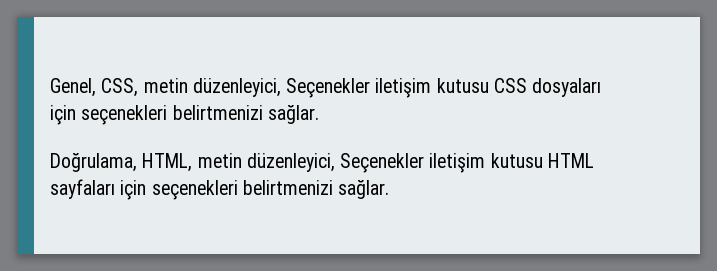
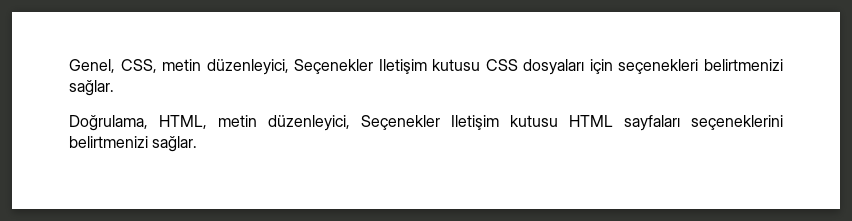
[375,78,432,98] iletişim -> [378,59,427,74] Iletişim
[429,153,486,173] iletişim -> [451,115,499,130] Iletişim
[120,180,238,200] için seçenekleri -> [691,115,783,130] seçeneklerini

